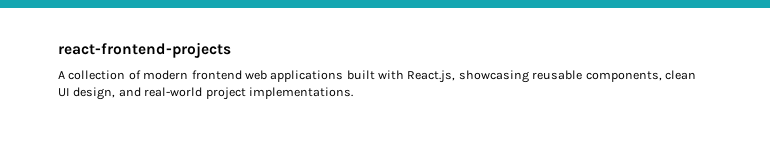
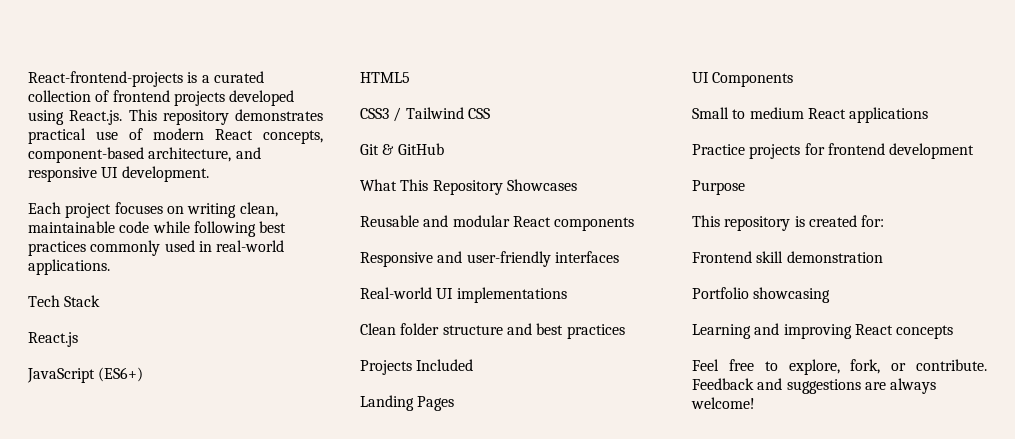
[58,42,231,58] [58,70,696,83] [58,87,353,100] react-frontend-projects // A collection of modern frontend web applications built with React.js, showcasing reusable components, clean UI design, and real-world project implementations. -> [28,71,264,87] [28,90,295,106] [28,109,323,125] [28,128,323,144] [28,147,261,163] [28,166,209,182] [28,202,278,218] [28,221,287,237] [28,240,285,256] [28,259,110,275] [28,295,101,307] [28,332,78,347] [27,367,144,383] [360,72,410,83] [360,107,490,122] [360,143,444,155] [360,179,577,195] [360,215,635,231] [360,251,619,267] [360,287,567,303] [360,323,625,339] [360,359,474,375] [360,395,455,411] [692,72,794,87] [692,107,929,123] [692,143,975,159] [692,180,745,195] [692,215,885,231] [692,251,883,263] [692,287,831,303] [692,323,954,339] [692,359,987,375] [692,378,937,394] [691,397,755,409] React-frontend-projects is a curated collection of frontend projects developed using React.js. This repository demonstrates practical use of modern React concepts, component-based architecture, and responsive UI development. // Each project focuses on writing clean, maintainable code while following best practices commonly used in real-world applications. // Tech Stack // React.js // JavaScript (ES6+) // HTML5 // CSS3 / Tailwind CSS // Git & GitHub // What This Repository Showcases // Reusable and modular React components // Responsive and user-friendly interfaces // Real-world UI implementations // Clean folder structure and best practices // Projects Included // Landing Pages // UI Components // Small to medium React applications // Practice projects for frontend development // Purpose // This repository is created for: // Frontend skill demonstration // Portfolio showcasing // Learning and improving React concepts // Feel free to explore, fork, or contribute. Feedback and suggestions are always welcome!

